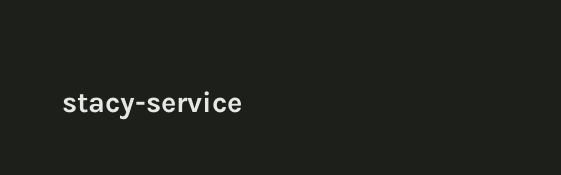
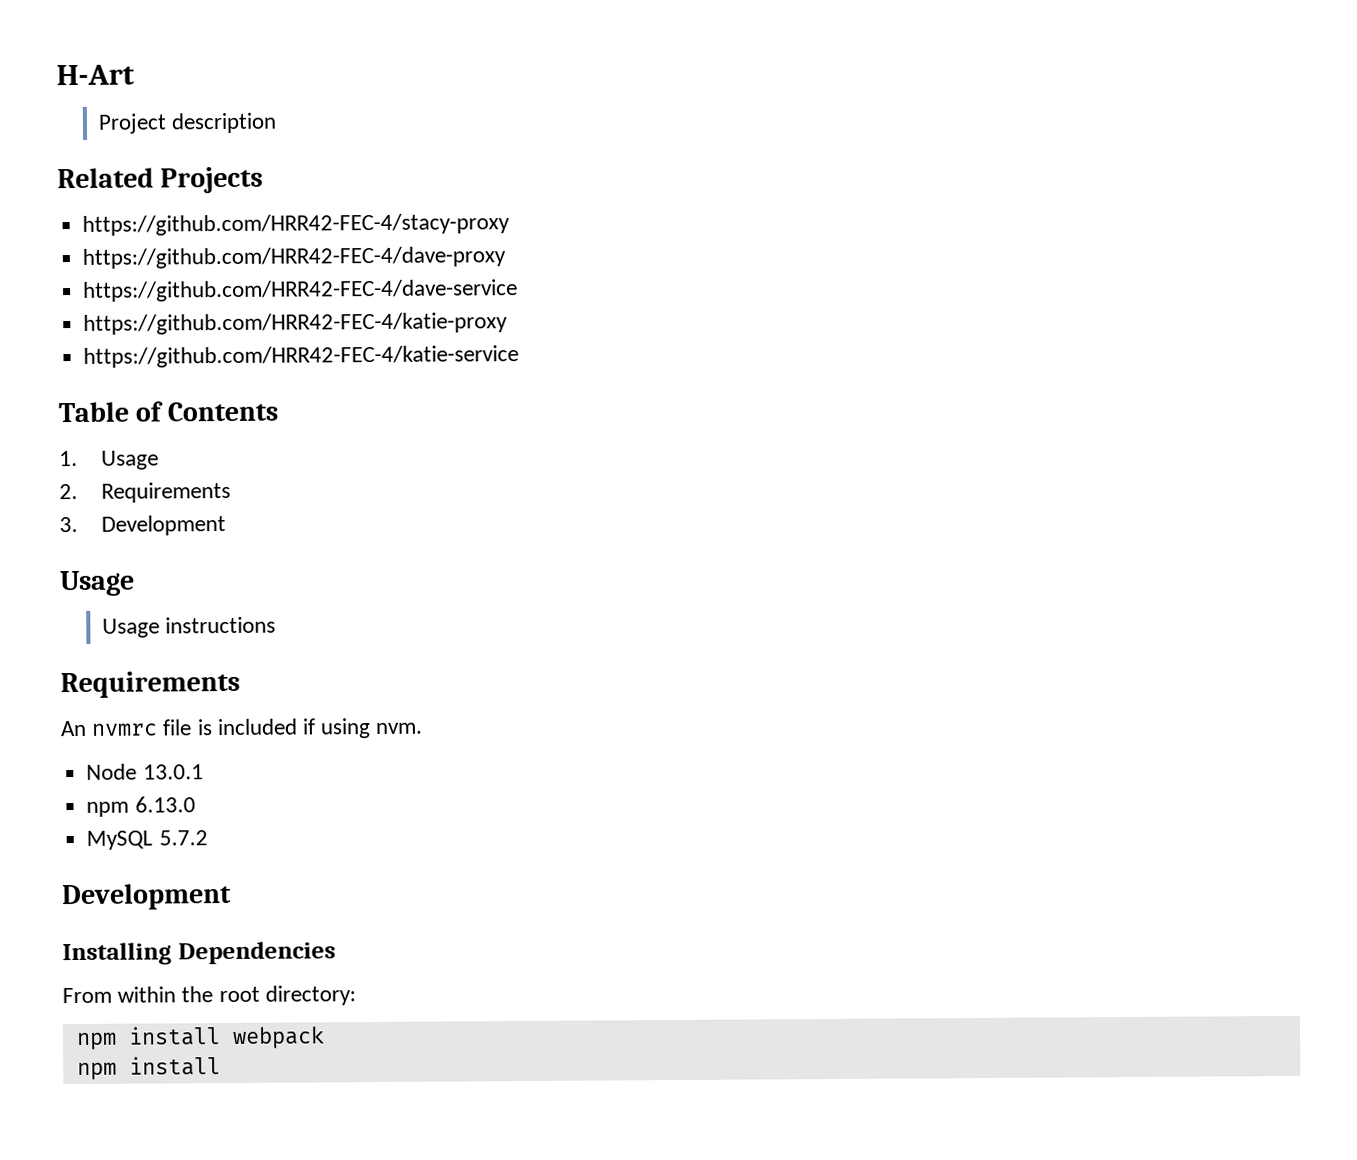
[62,91,242,120] stacy-service -> [56,64,135,86] [98,112,278,134] [57,166,264,194] [82,213,511,236] [82,246,507,269] [83,279,519,302] [83,312,509,335] [83,345,520,368] [58,401,278,423] [59,450,160,470] [59,481,232,503] [59,514,227,536] [59,570,135,597] [102,616,277,638] [60,670,240,699] [60,718,424,739] [86,763,204,780] [86,796,196,817] [86,830,208,850] [62,882,232,911] [62,941,336,966] [62,985,356,1006] [75,1026,325,1051] [76,1056,221,1081] H-Art // Project description // Related Projects // https://github.com/HRR42-FEC-4/stacy-proxy // https://github.com/HRR42-FEC-4/dave-proxy // https://github.com/HRR42-FEC-4/dave-service // https://github.com/HRR42-FEC-4/katie-proxy // https://github.com/HRR42-FEC-4/katie-service // Table of Contents // 1. Usage // 2. Requirements // 3. Development // Usage // Usage instructions // Requirements // An nvmrc file is included if using nvm. // Node 13.0.1 // npm 6.13.0 // MySQL 5.7.2 // Development // Installing Dependencies // From within the root directory: // npm install webpack // npm install

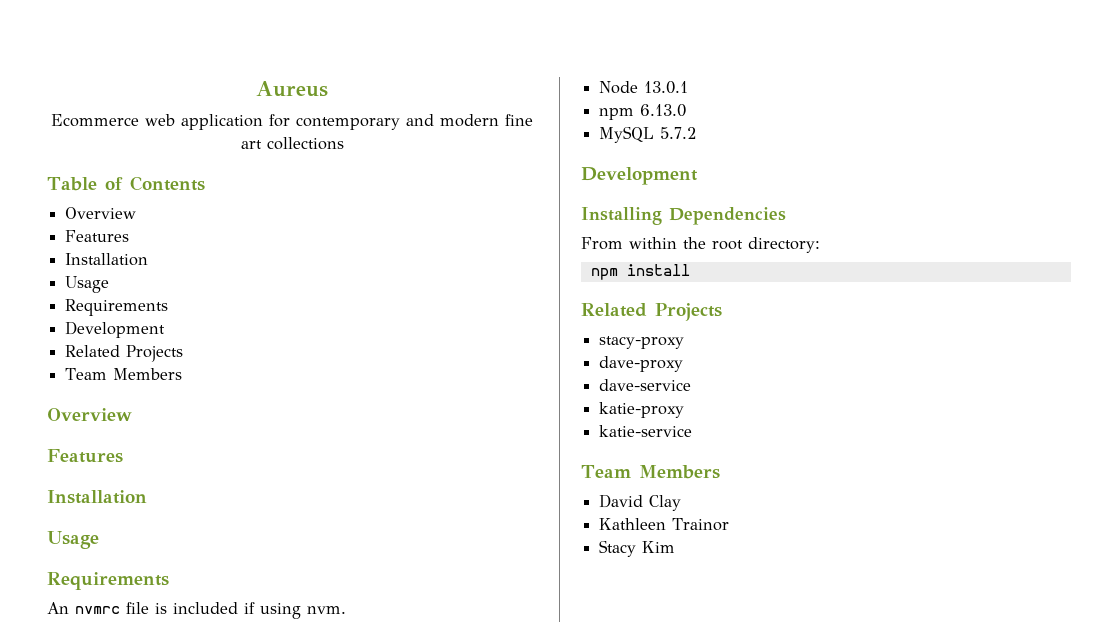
[56,64,135,86] [98,112,278,134] [57,166,264,194] [82,213,511,236] [82,246,507,269] [83,279,519,302] [83,312,509,335] [83,345,520,368] [58,401,278,423] [59,450,160,470] [59,481,232,503] [59,514,227,536] [59,570,135,597] [102,616,277,638] H-Art // Project description // Related Projects // https://github.com/HRR42-FEC-4/stacy-proxy // https://github.com/HRR42-FEC-4/dave-proxy // https://github.com/HRR42-FEC-4/dave-service // https://github.com/HRR42-FEC-4/katie-proxy // https://github.com/HRR42-FEC-4/katie-service // Table of Contents // 1. Usage // 2. Requirements // 3. Development // Usage // Usage instructions -> [256,81,328,97] [51,114,533,130] [240,137,344,150] [47,176,205,191] [65,207,137,219] [65,230,130,242] [65,253,149,266] [65,276,110,293] [65,299,169,316] [65,321,166,338] [65,345,184,362] [65,368,183,380] [47,408,132,421] [47,449,123,463] [47,490,147,504] [47,531,99,549] Aureus // Ecommerce web application for contemporary and modern fine art collections // Table of Contents // Overview // Features // Installation // Usage // Requirements // Development // Related Projects // Team Members // Overview // Features // Installation // Usage
[231,1026,325,1049] [76,1056,221,1081] webpack // npm install -> [581,303,722,321] [599,336,685,349] [599,356,684,372] [599,379,692,391] [599,402,685,418] [599,425,693,437] [581,465,720,479] [599,494,682,511] [599,518,730,531] [599,540,676,557] // Related Projects // stacy-proxy // dave-proxy // dave-service // katie-proxy // katie-service // Team Members // David Clay // Kathleen Trainor // Stacy Kim

